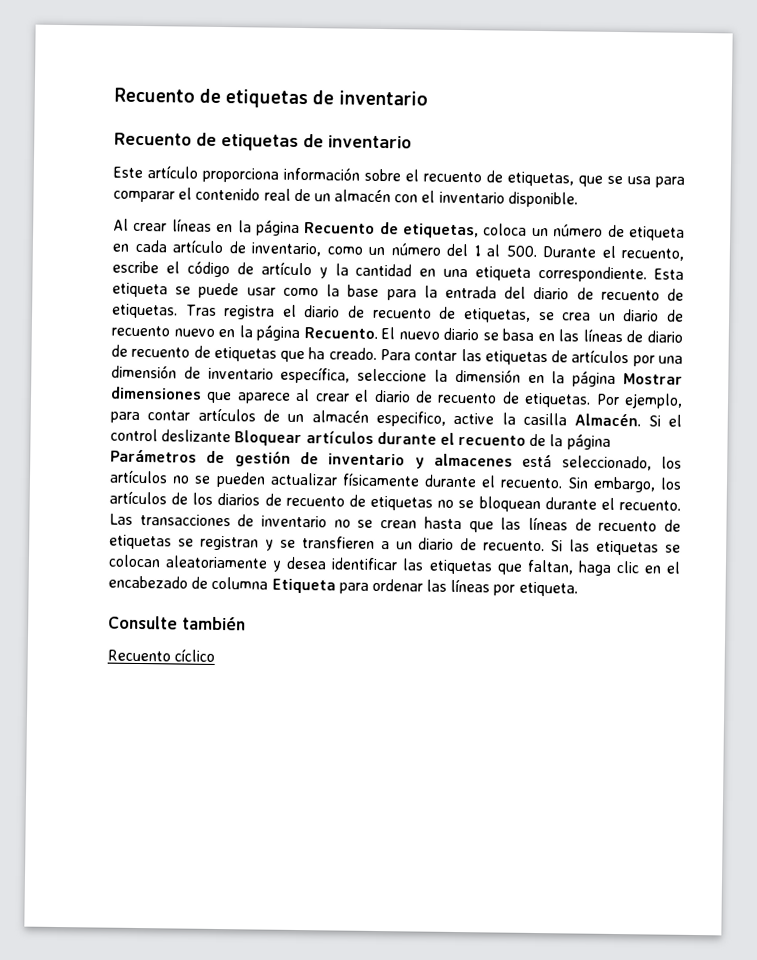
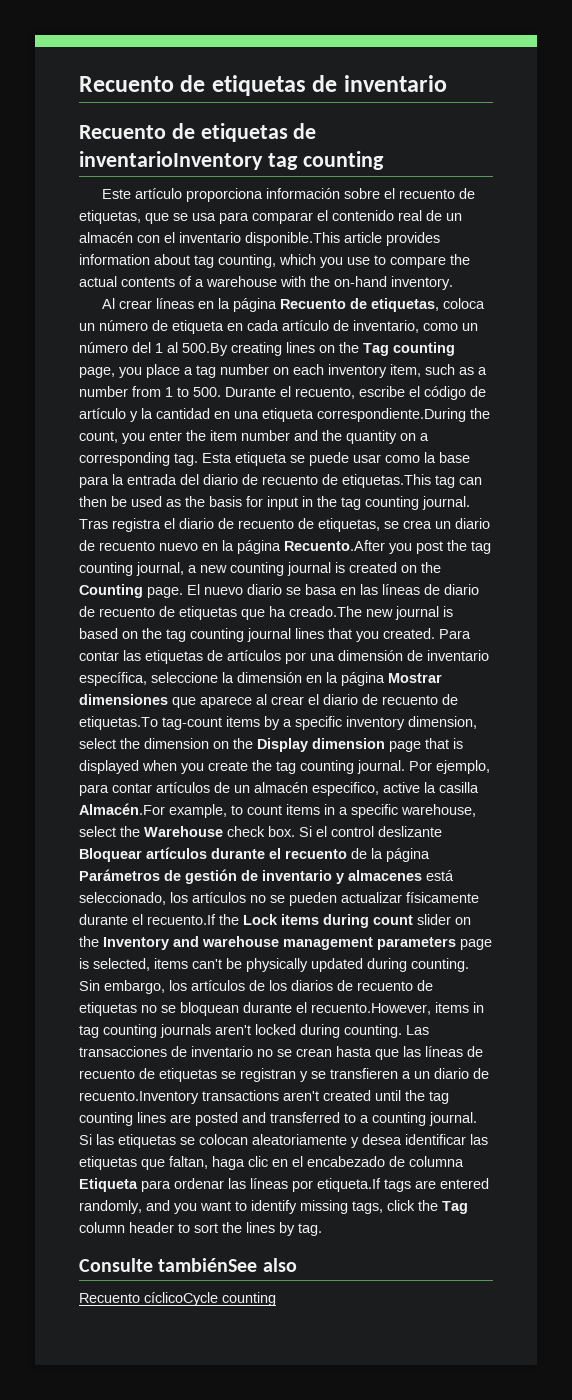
[328,135,412,149] inventario -> [79,151,384,170] inventarioInventory tag counting
[507,191,578,208] disponible. -> [245,232,440,246] [79,254,470,268] [79,276,453,290] disponible.This article provides information about tag counting, which you use to compare the actual contents of a warehouse with the on-hand inventory.
(500, 250) none -> [182,342,455,356] [79,364,487,378] [79,386,189,397] 500.By creating lines on the Tag counting page, you place a tag number on each inventory item, such as a number from 1 to
[538,265,648,283] correspondiente. -> [317,408,490,422] [79,430,429,444] [79,452,198,466] correspondiente.During the count, you enter the item number and the quantity on a corresponding tag.
[112,303,178,319] etiquetas. -> [342,474,482,488] [79,496,470,510] etiquetas.This tag can then be used as the basis for input in the tag counting journal.
[303,327,378,339] Recuento. -> [284,540,491,554] [79,562,441,576] [79,584,183,598] Recuento.After you post the tag counting journal, a new counting journal is created on the Counting page.
[328,347,377,360] creado. -> [289,606,453,620] [79,628,435,642] creado.The new journal is based on the tag counting journal lines that you created.
[524,392,592,408] etiquetas. -> [79,716,477,730] [79,738,463,752] [79,760,405,774] etiquetas.To tag-count items by a specific inventory dimension, select the dimension on the Display dimension page that is displayed when you create the tag counting journal.
[574,413,642,427] Almacén. -> [79,803,476,818] [79,826,295,837] Almacén.For example, to count items in a specific warehouse, select the Warehouse check box.
[500,477,564,489] recuento. -> [147,914,471,928] [79,936,492,950] [79,958,469,972] recuento.If the Lock items during count slider on the Inventory and warehouse management parameters page is selected, items can't be physically updated during counting.
[618,500,681,511] recuento. -> [311,1002,484,1015] [79,1024,402,1038] recuento.However, items in tag counting journals aren't locked during counting.
[483,540,546,552] recuento. -> [79,1090,449,1104] [79,1112,477,1126] recuento.Inventory transactions aren't created until the tag counting lines are posted and transferred to a counting journal.
[518,581,578,597] etiqueta. -> [317,1178,489,1192] [79,1200,468,1214] [79,1222,322,1236] etiqueta.If tags are entered randomly, and you want to identify missing tags, click the Tag column header to sort the lines by tag.
[182,616,246,631] [107,648,216,662] también // Recuento cíclico -> [158,1258,297,1272] [79,1292,276,1306] tambiénSee also // Recuento cíclicoCycle counting

